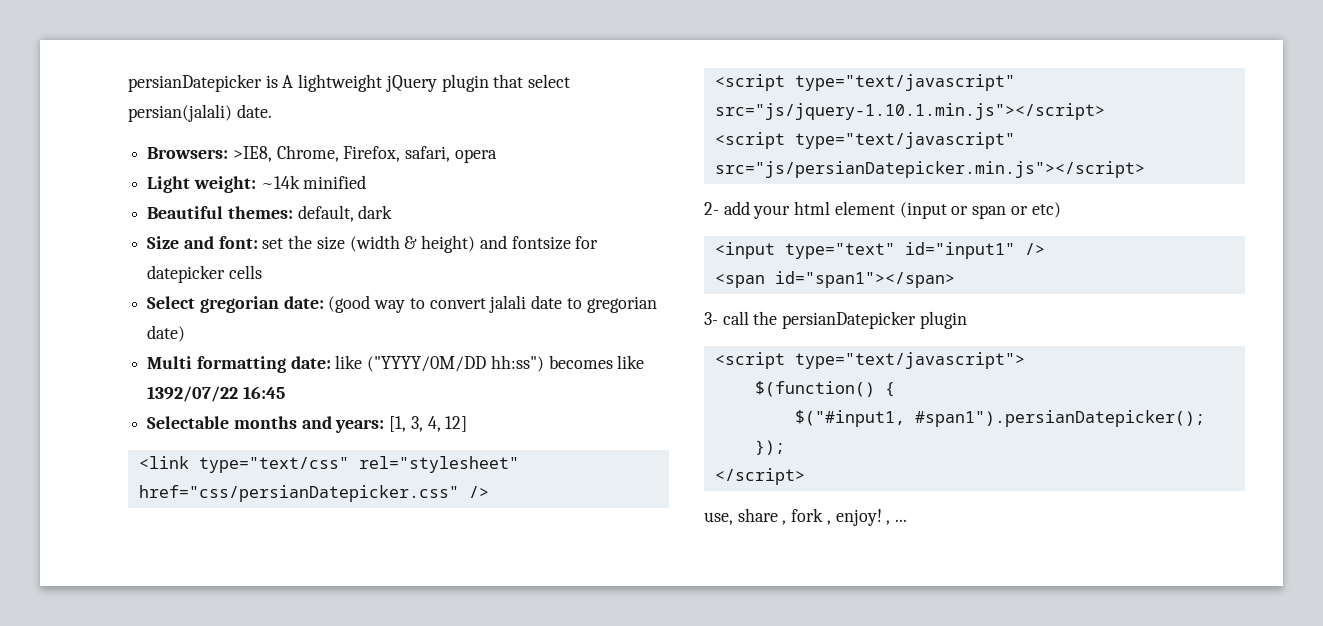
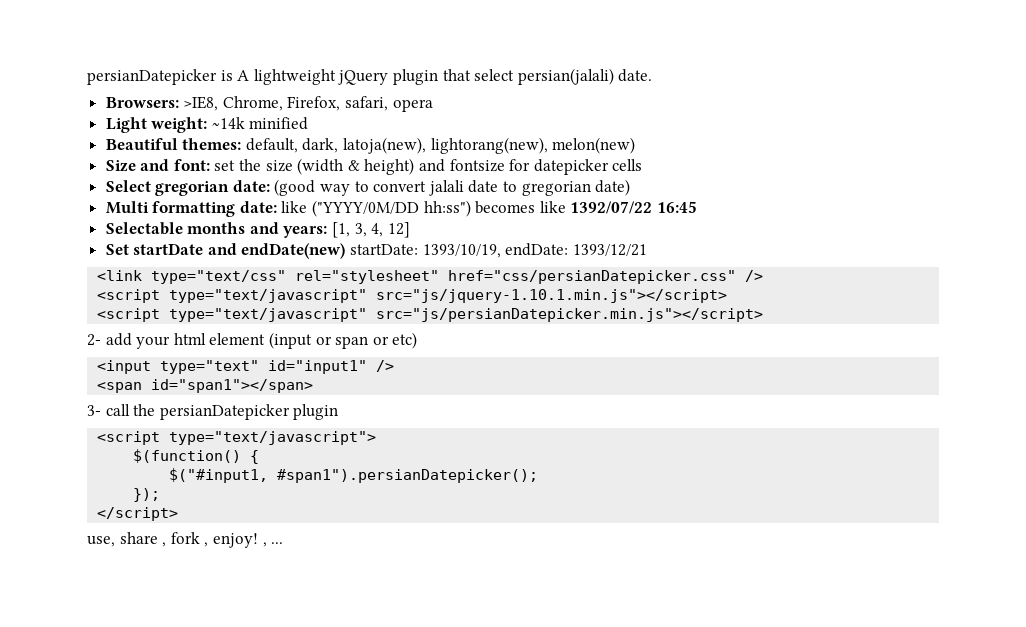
[358,205,393,219] dark -> [302,137,636,154] dark, latoja(new), lightorang(new), melon(new)
(468, 424) none -> [105,243,647,259] // Set startDate and endDate(new) startDate: 1393/10/19, endDate: 1393/12/21

